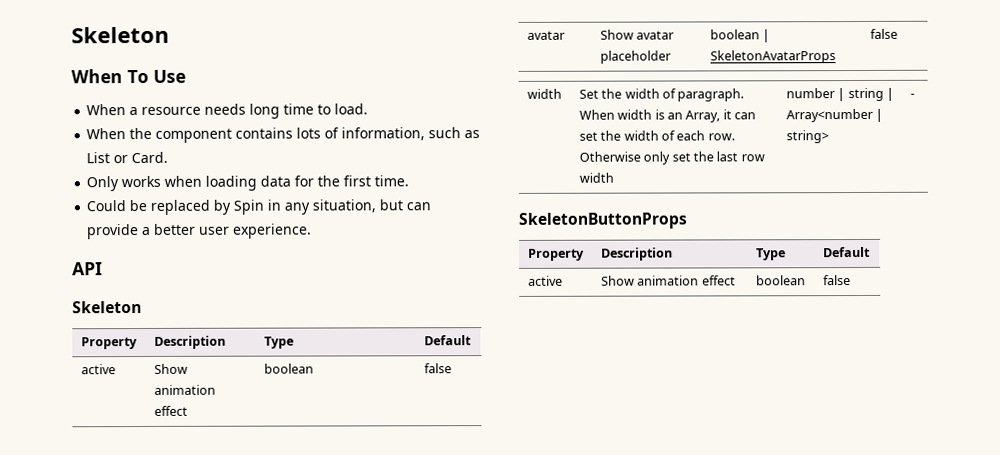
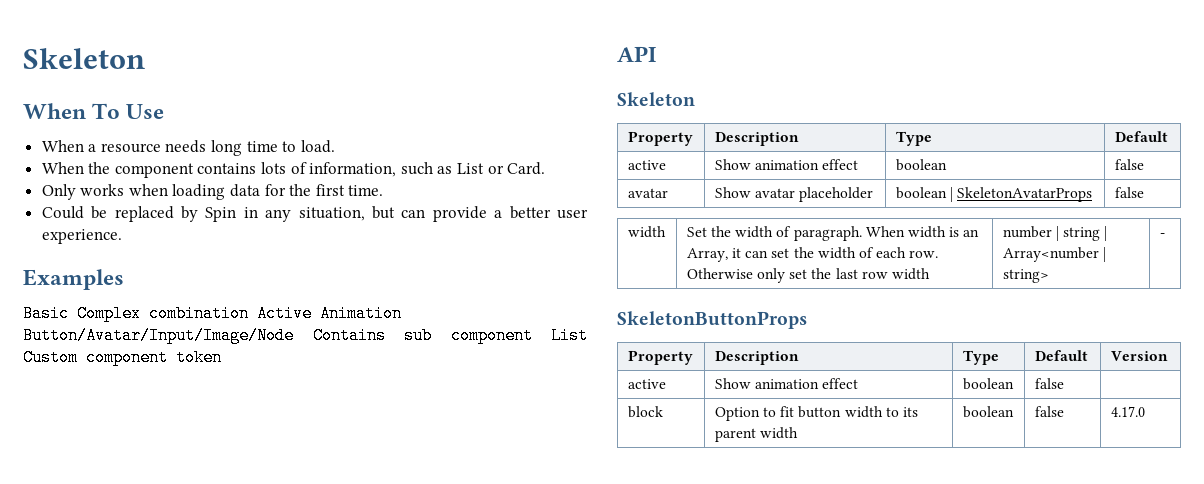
(313, 231) none -> [23,269,124,290] [23,305,402,322] [23,327,588,344] [23,349,222,366] // Examples // Basic Complex combination Active Animation Button/Avatar/Input/Image/Node Contains sub component List Custom component token
[527,275,563,286] [600,275,736,286] [755,275,806,286] [822,275,851,286] // active | Show animation effect | boolean | false -> [1110,351,1168,361] [627,379,666,389] [714,378,859,389] [962,378,1014,390] [1034,378,1064,389] [627,406,663,418] [714,406,918,421] [714,427,798,442] [962,406,1014,418] [1034,406,1064,417] [1110,406,1145,417] | Version // active | Show animation effect | boolean | false | // block | Option to fit button width to its parent width | boolean | false | 4.17.0

